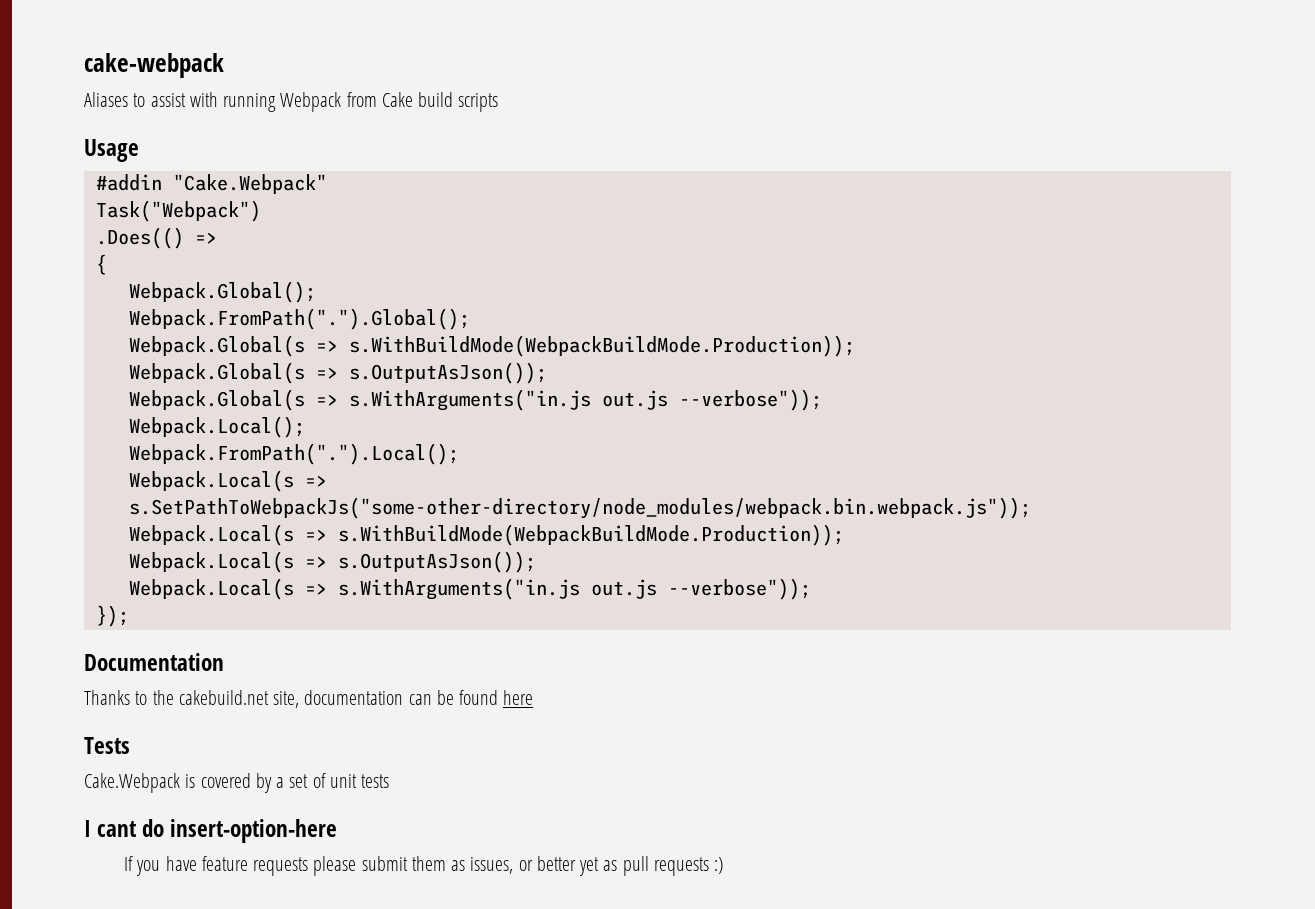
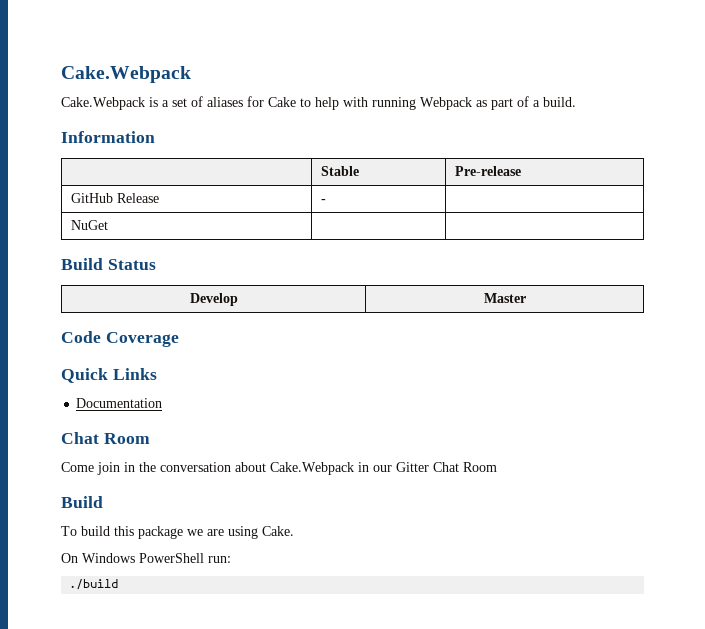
[84,53,224,78] [84,92,499,112] [84,139,139,162] [95,174,327,194] [95,200,261,222] [95,227,217,249] [95,254,107,275] [128,281,316,303] [128,308,470,330] [128,335,855,357] [128,362,547,384] [128,389,822,411] [128,416,305,438] [128,443,459,465] [128,470,327,492] [128,497,1031,519] [128,524,844,546] [128,551,536,573] [128,578,811,600] [95,605,129,627] [84,653,224,671] [84,690,534,708] [84,737,130,754] [84,773,390,793] [84,819,338,843] [123,856,725,876] cake-webpack // Aliases to assist with running Webpack from Cake build scripts // Usage // #addin "Cake.Webpack" // Task("Webpack") // .Does(() => // { // Webpack.Global(); // Webpack.FromPath(".").Global(); // Webpack.Global(s => s.WithBuildMode(WebpackBuildMode.Production)); // Webpack.Global(s => s.OutputAsJson()); // Webpack.Global(s => s.WithArguments("in.js out.js --verbose")); // Webpack.Local(); // Webpack.FromPath(".").Local(); // Webpack.Local(s => s.SetPathToWebpackJs("some-other-directory/node_modules/webpack.bin.webpack.js")); // Webpack.Local(s => s.WithBuildMode(WebpackBuildMode.Production)); // Webpack.Local(s => s.OutputAsJson()); // Webpack.Local(s => s.WithArguments("in.js out.js --verbose")); // }); // Documentation // Thanks to the cakebuild.net site, documentation can be found here // Tests // Cake.Webpack is covered by a set of unit tests // I cant do insert-option-here // If you have feature requests please submit them as issues, or better yet as pull requests :) -> [61,66,191,83] [61,96,576,110] [61,131,155,143] [320,166,359,176] [454,166,521,176] [70,193,159,203] [320,199,326,203] [70,220,108,230] [61,258,156,270] [189,293,238,306] [483,293,526,303] [61,331,179,347] [61,368,157,383] [76,398,163,408] [61,432,150,444] [61,462,497,475] [61,496,103,508] [61,526,294,539] [61,553,231,563] [69,579,119,590] Cake.Webpack // Cake.Webpack is a set of aliases for Cake to help with running Webpack as part of a build. // Information // | Stable | Pre-release // GitHub Release | - | // NuGet | | // Build Status // Develop | Master // Code Coverage // Quick Links // Documentation // Chat Room // Come join in the conversation about Cake.Webpack in our Gitter Chat Room // Build // To build this package we are using Cake. // On Windows PowerShell run: // ./build

